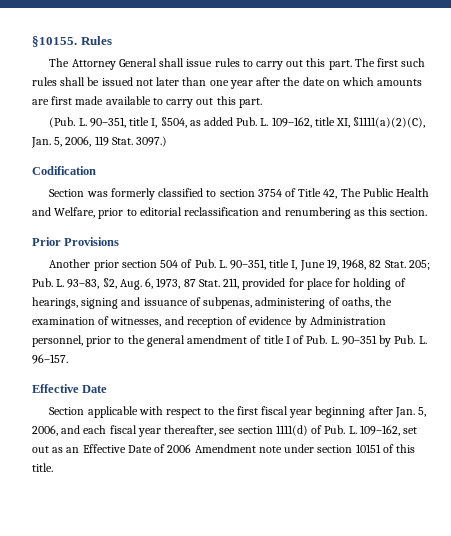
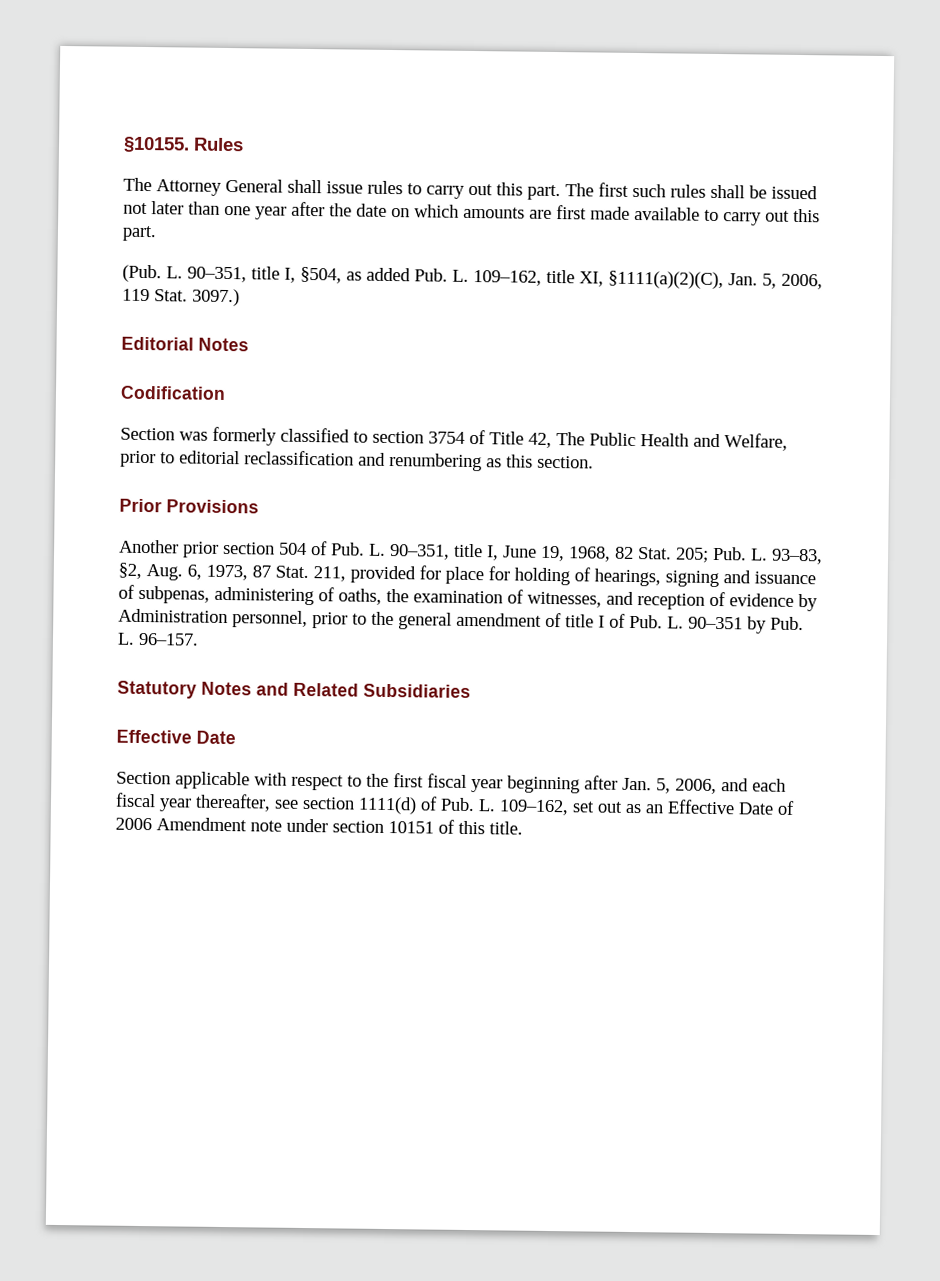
(168, 141) none -> [121,336,249,352] // Editorial Notes
(68, 359) none -> [117,680,471,699] // Statutory Notes and Related Subsidiaries

